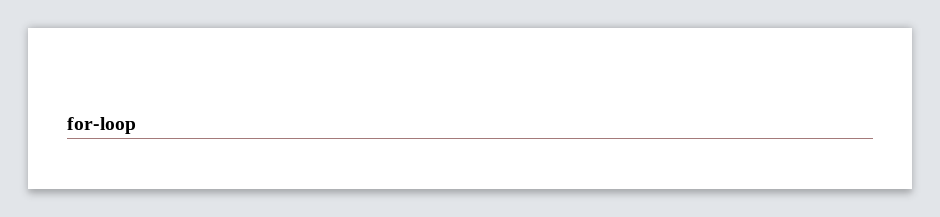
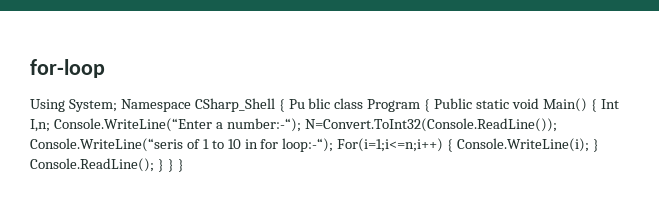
(136, 125) none -> [30,98,619,112] [30,118,557,132] [30,138,600,152] [30,158,184,172] // Using System; Namespace CSharp_Shell { Pu blic class Program { Public static void Main() { Int I,n; Console.WriteLine(“Enter a number:-“); N=Convert.ToInt32(Console.ReadLine()); Console.WriteLine(“seris of 1 to 10 in for loop:-“); For(i=1;i<=n;i++) { Console.WriteLine(i); } Console.ReadLine(); } } }

